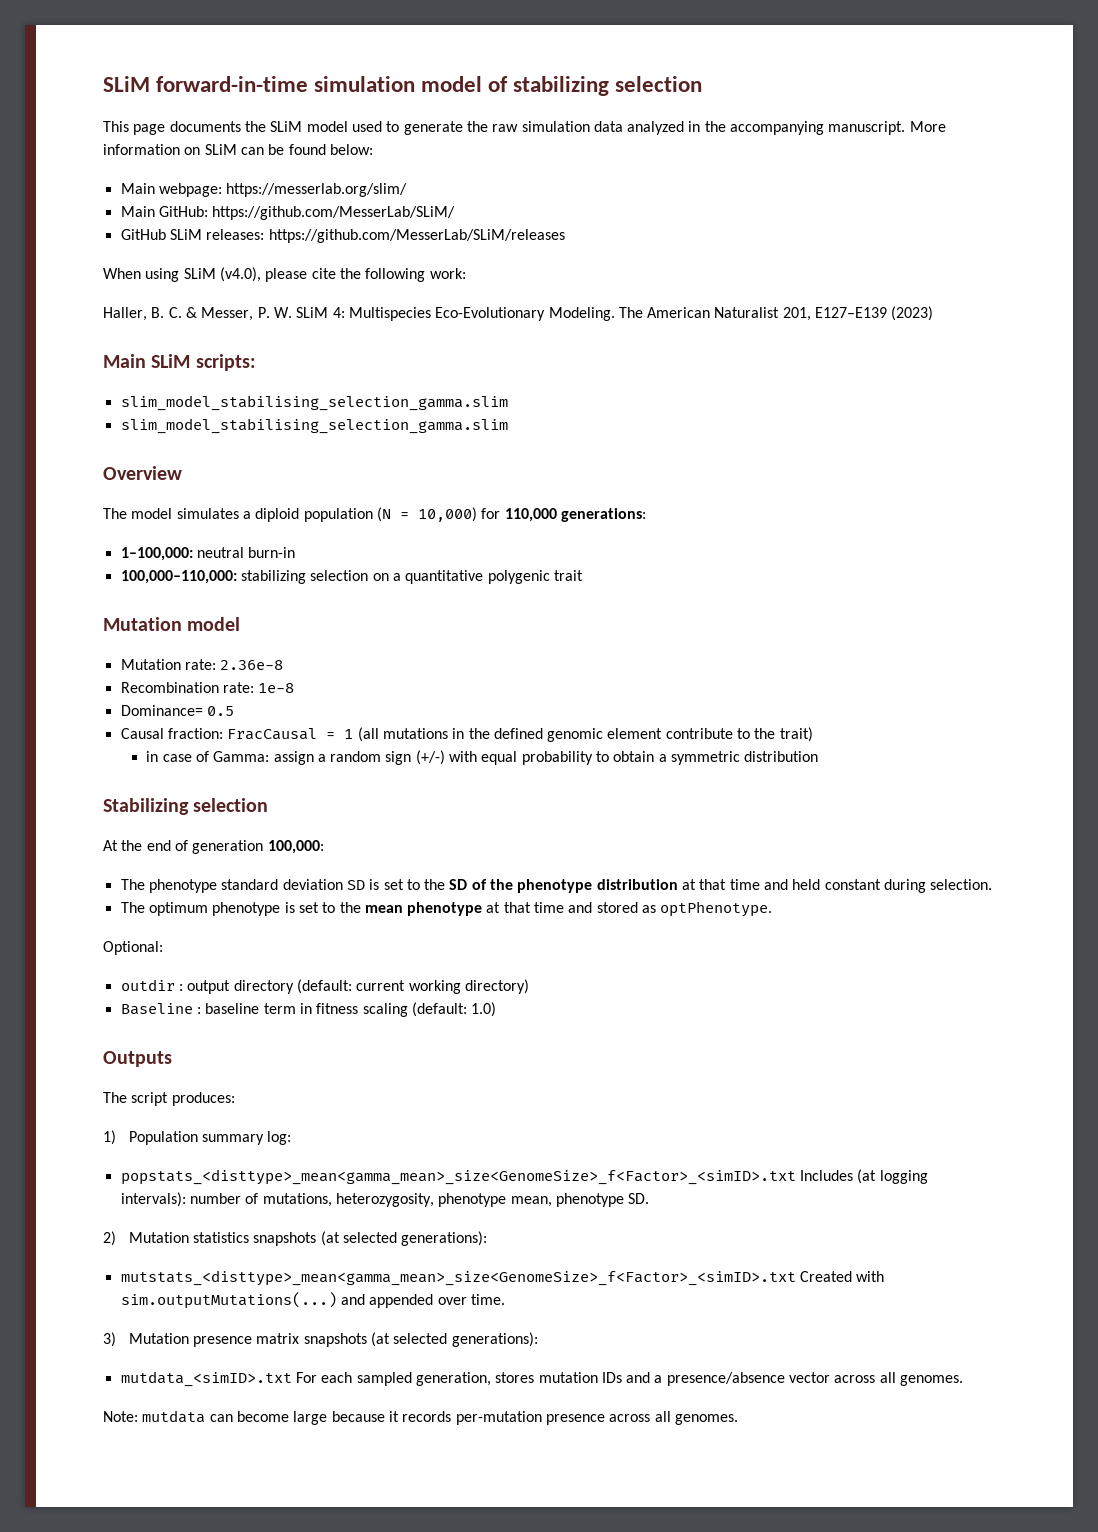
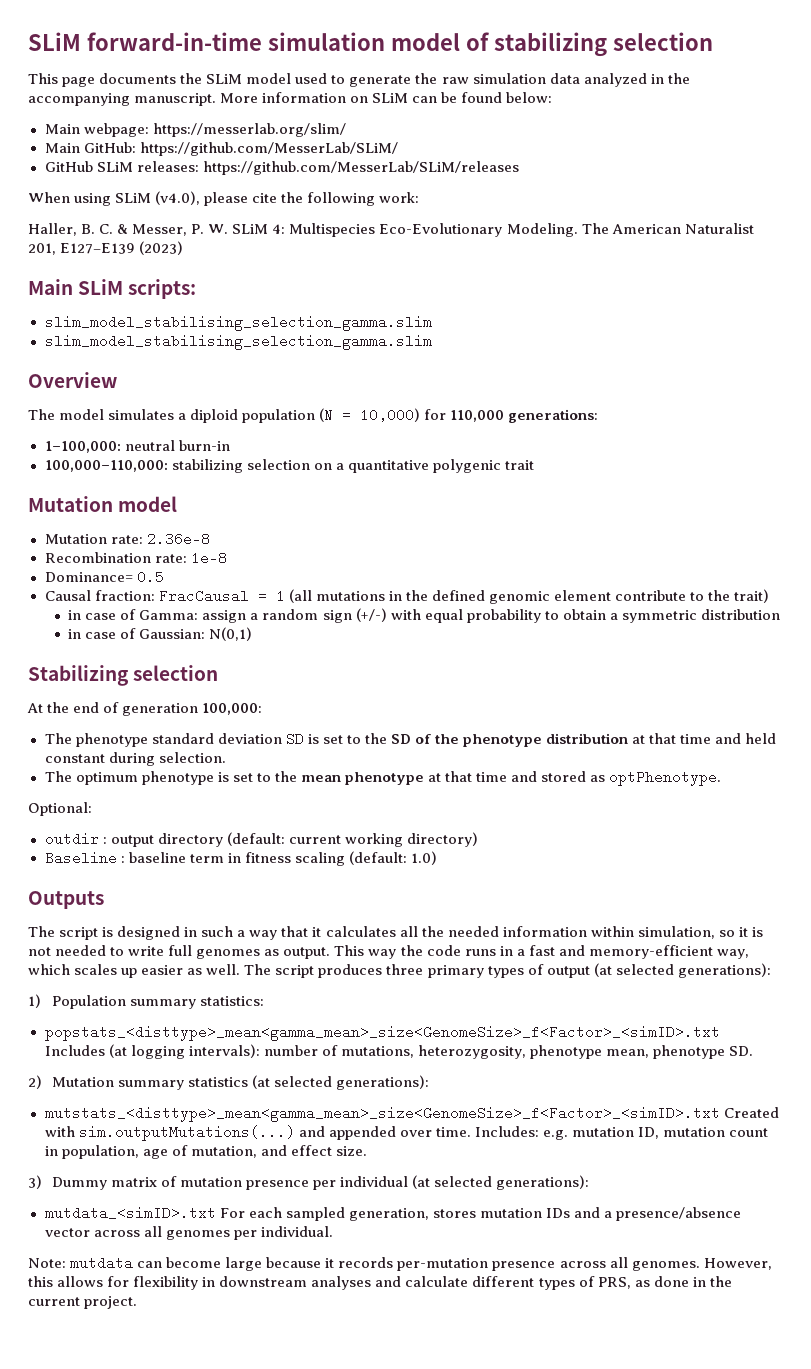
(819, 756) none -> [68,627,253,641] // in case of Gaussian: N(0,1)
[171,1092,235,1106] produces: -> [102,926,763,940] [28,945,749,959] [28,963,771,978] is designed in such a way that it calculates all the needed information within simulation, so it is not needed to write full genomes as output. This way the code runs in a fast and memory-efficient way, which scales up easier as well. The script produces three primary types of output (at selected generations):
[267,1131,292,1145] log: -> [199,996,264,1006] statistics:
[192,1232,317,1246] statistics snapshots -> [117,1077,248,1090] summary statistics
[103,1332,367,1347] // 3) Mutation presence matrix snapshots -> [474,1126,769,1140] [44,1145,367,1159] [28,1175,408,1190] Includes: e.g. mutation ID, mutation count in population, age of mutation, and effect size. // 3) Dummy matrix of mutation presence per individual
[900,1375,964,1386] genomes. -> [165,1226,333,1240] genomes per individual.
(738, 1419) none -> [703,1258,772,1270] [28,1276,732,1290] [28,1296,138,1309] However, this allows for flexibility in downstream analyses and calculate different types of PRS, as done in the current project.

